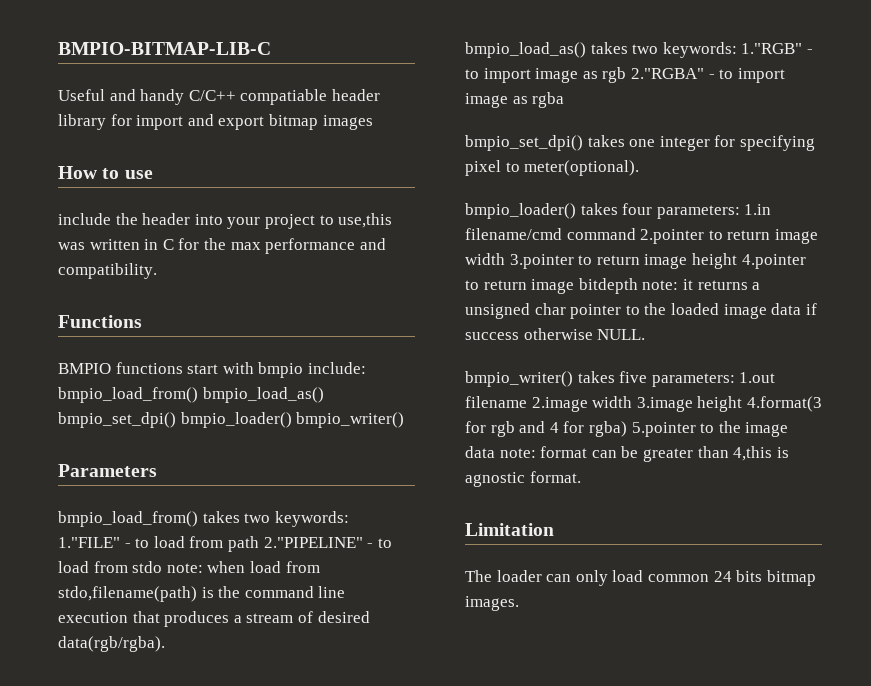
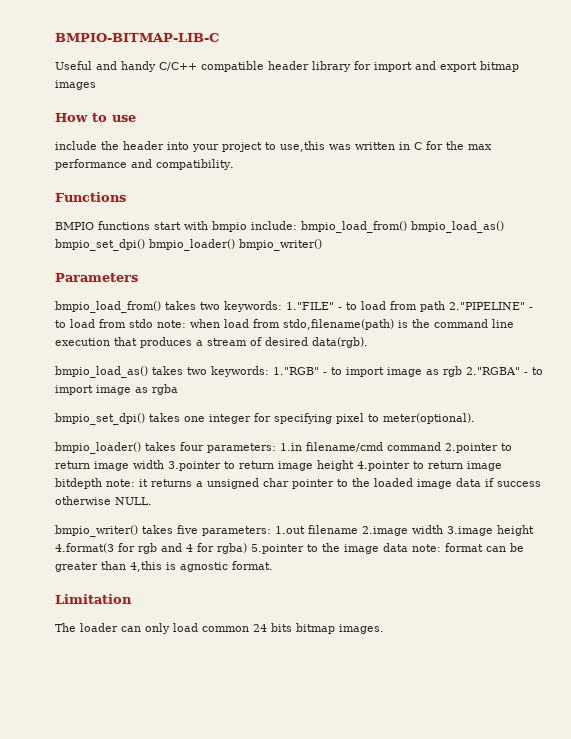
[240,89,328,105] compatiable -> [201,61,264,72] compatible
[58,636,165,652] data(rgb/rgba). -> [312,337,368,348] data(rgb).

